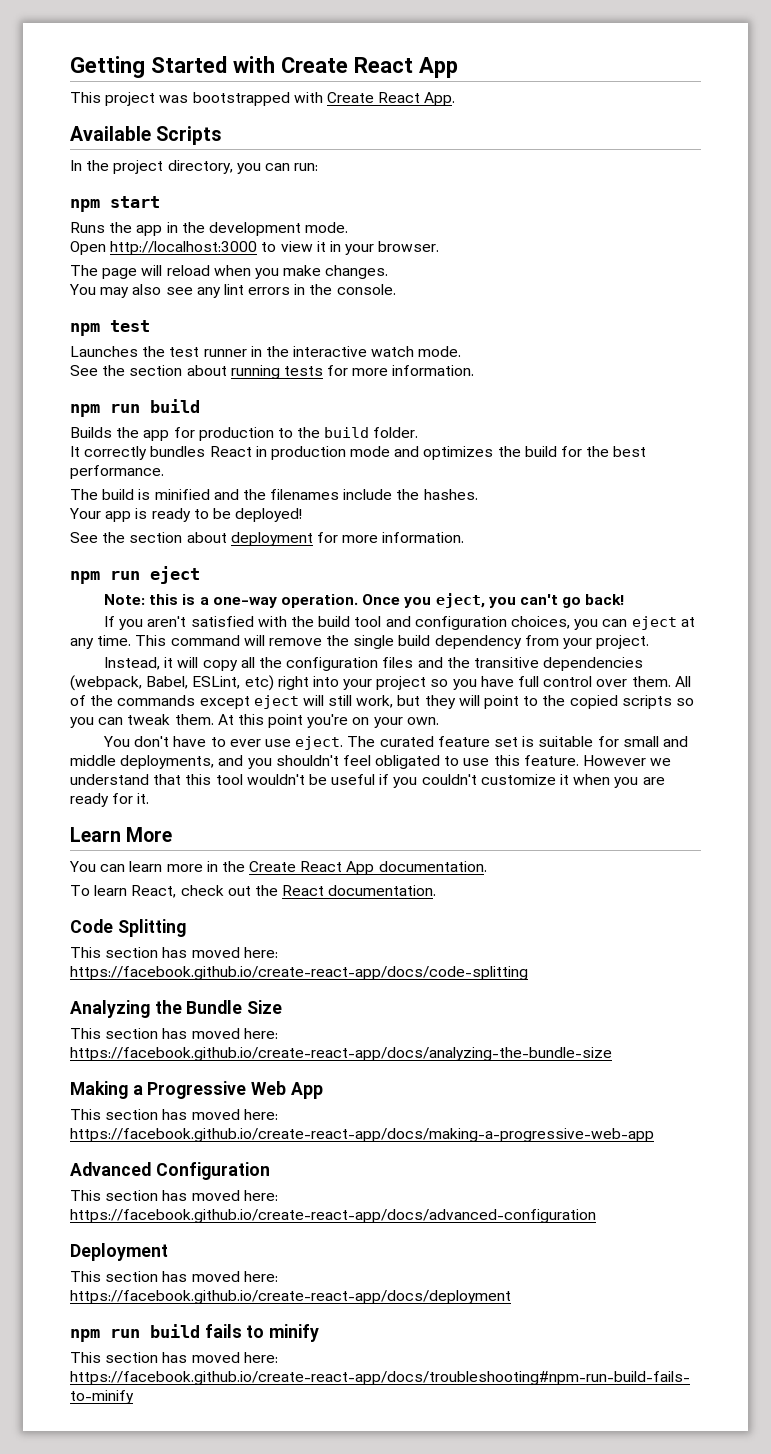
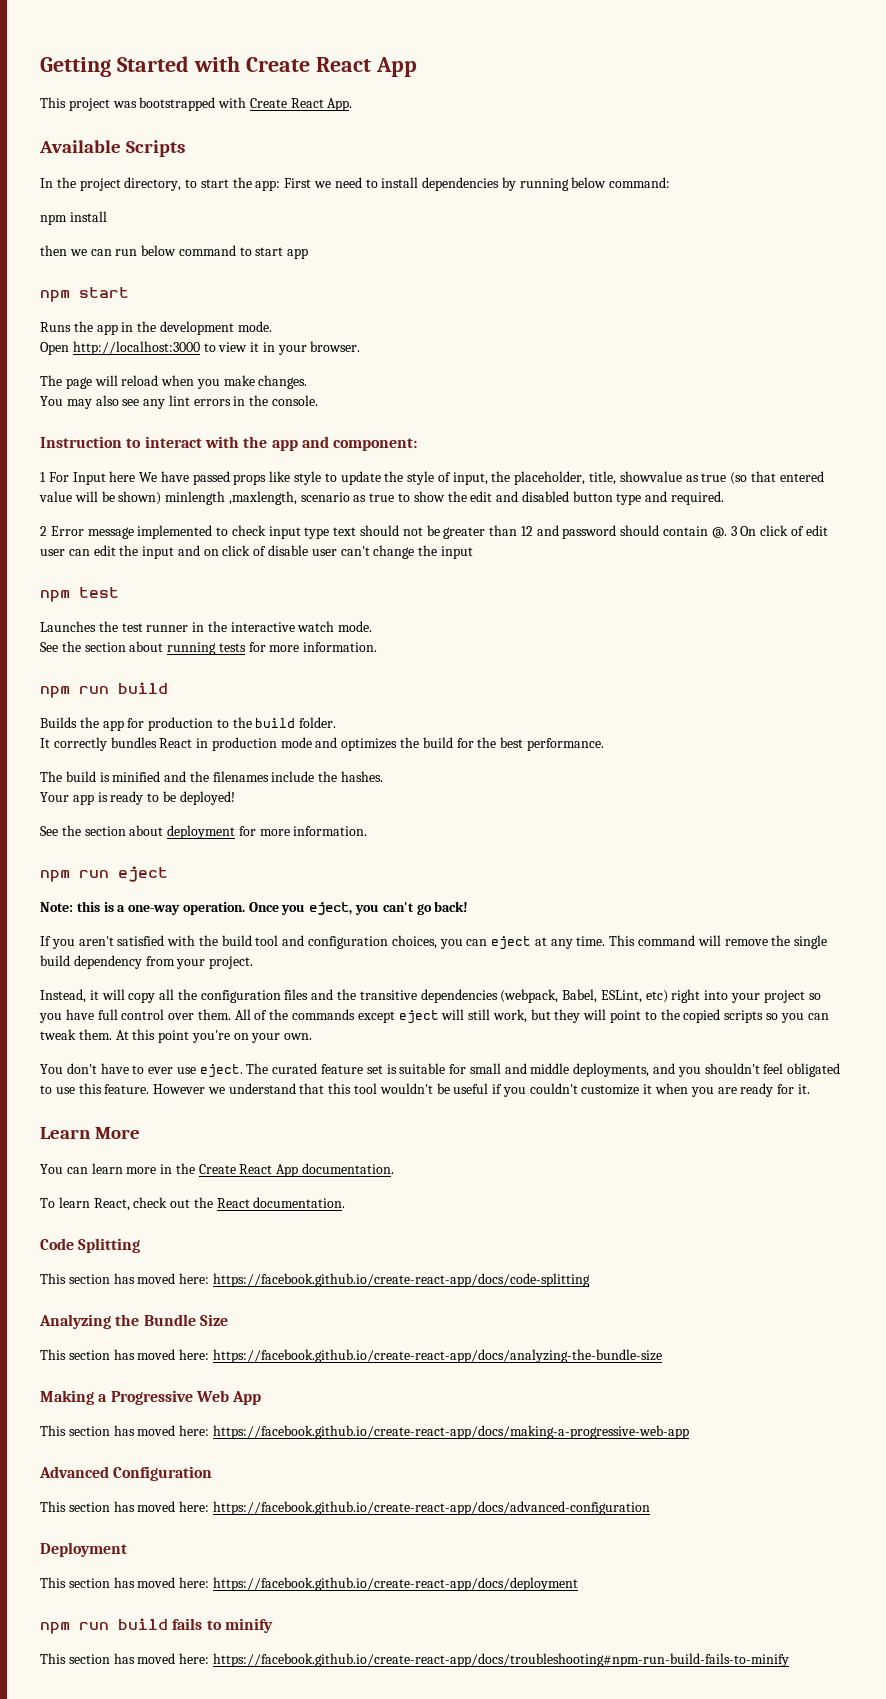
[236,163,319,174] you can run: -> [185,177,671,191] [40,211,107,225] [40,245,309,259] to start the app: First we need to install dependencies by running below command: // npm install // then we can run below command to start app
(396, 289) none -> [40,436,418,451] [40,471,824,485] [39,491,725,505] [40,525,828,539] [40,545,473,559] // Instruction to interact with the app and component: // 1 For Input here We have passed props like style to update the style of input, the placeholder, title, showvalue as true (so that entered value will be shown) minlength ,maxlength, scenario as true to show the edit and disabled button type and required. // 2 Error message implemented to check input type text should not be greater than 12 and password should contain @. 3 On click of edit user can edit the input and on click of disable user can't change the input

